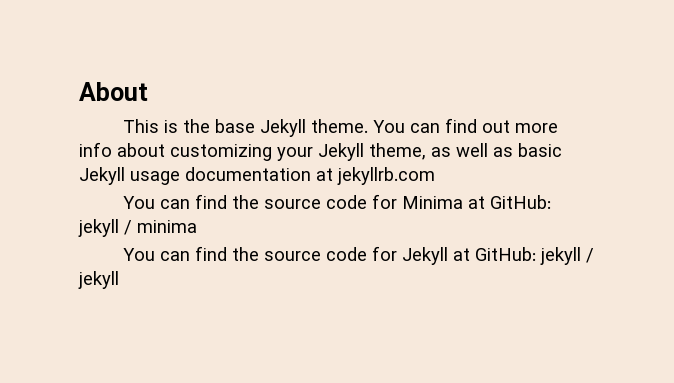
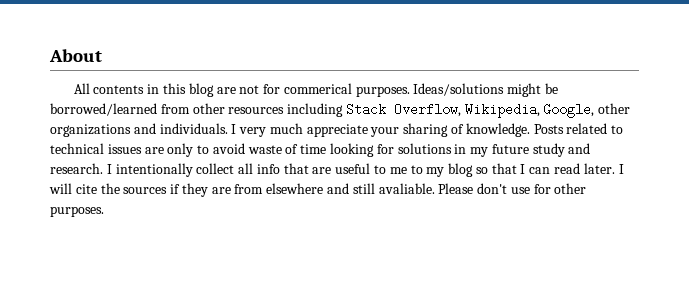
[122,118,558,137] [79,142,562,161] [79,167,435,185] [122,194,551,209] [78,219,197,237] [122,246,594,265] [78,271,119,289] This is the base Jekyll theme. You can find out more info about customizing your Jekyll theme, as well as basic Jekyll usage documentation at jekyllrb.com // You can find the source code for Minima at GitHub: jekyll / minima // You can find the source code for Jekyll at GitHub: jekyll / jekyll -> [73,83,559,97] [50,103,631,118] [50,123,624,137] [50,143,591,157] [50,163,624,177] [49,183,587,197] [50,206,104,217] All contents in this blog are not for commerical purposes. Ideas/solutions might be borrowed/learned from other resources including Stack Overflow, Wikipedia, Google, other organizations and individuals. I very much appreciate your sharing of knowledge. Posts related to technical issues are only to avoid waste of time looking for solutions in my future study and research. I intentionally collect all info that are useful to me to my blog so that I can read later. I will cite the sources if they are from elsewhere and still avaliable. Please don't use for other purposes.

